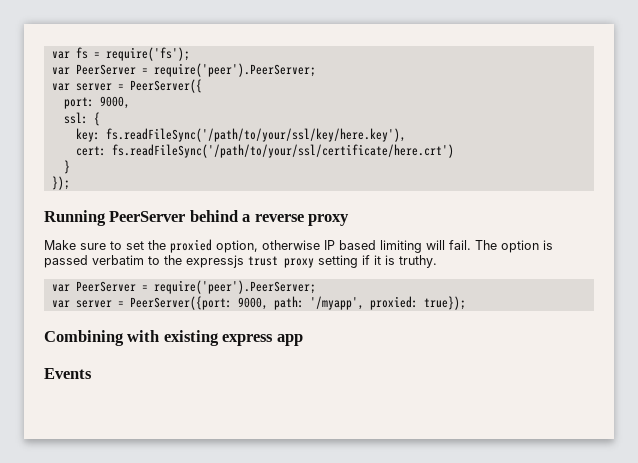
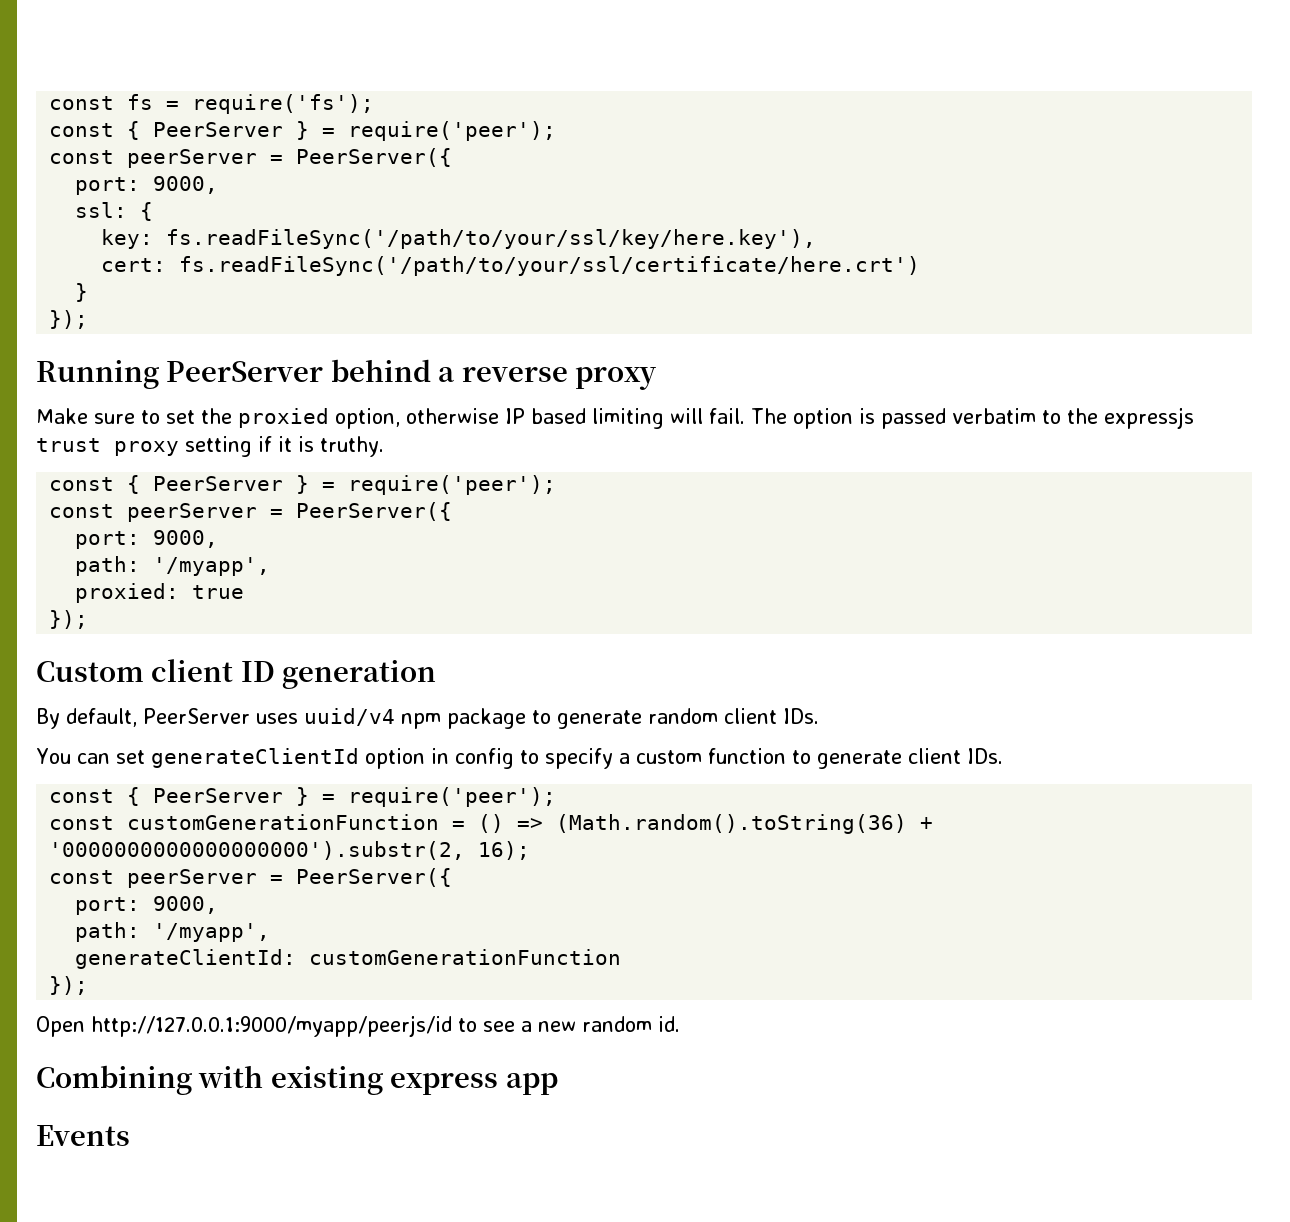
[51,51,70,59] var -> [49,96,115,110] const
[51,63,316,77] [51,83,112,91] var PeerServer = require('peer').PeerServer; // var server -> [49,121,557,141] [49,149,258,168] const { PeerServer } = require('peer'); // const peerServer
[51,280,316,294] [51,296,466,310] var PeerServer = require('peer').PeerServer; // var server = PeerServer({port: 9000, path: '/myapp', proxied: true}); -> [49,475,557,495] [49,502,453,522] [75,530,219,549] [75,556,271,576] [75,583,245,603] [49,610,89,629] [36,659,437,689] [36,708,819,729] [36,748,1003,769] [49,787,557,807] [49,814,934,834] [49,841,531,860] [49,868,453,888] [75,896,219,915] [75,922,271,942] [75,949,622,969] [49,976,89,995] [36,1015,680,1037] const { PeerServer } = require('peer'); // const peerServer = PeerServer({ // port: 9000, // path: '/myapp', // proxied: true // }); // Custom client ID generation // By default, PeerServer uses uuid/v4 npm package to generate random client IDs. // You can set generateClientId option in config to specify a custom function to generate client IDs. // const { PeerServer } = require('peer'); // const customGenerationFunction = () => (Math.random().toString(36) + '0000000000000000000').substr(2, 16); // const peerServer = PeerServer({ // port: 9000, // path: '/myapp', // generateClientId: customGenerationFunction // }); // Open http://127.0.0.1:9000/myapp/peerjs/id to see a new random id.

